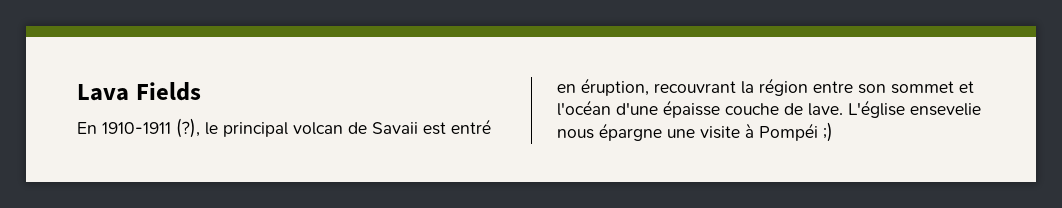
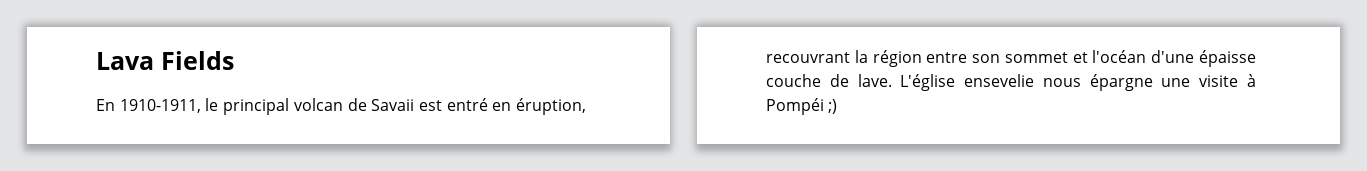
[102,118,200,138] 1910-1911 (?), -> [119,99,201,113] 1910-1911,

